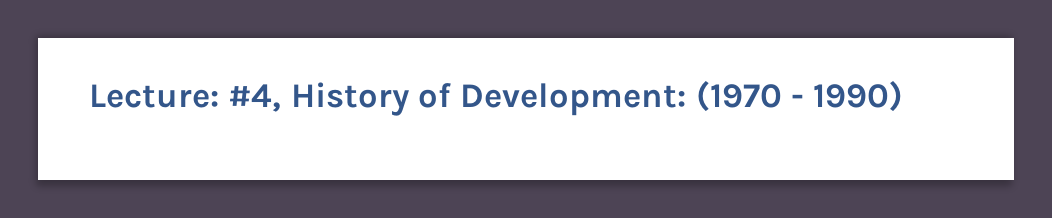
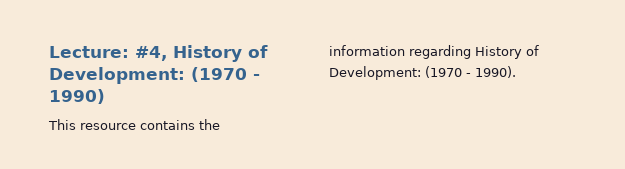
(904, 96) none -> [48,119,220,130] [329,45,539,59] [329,66,516,80] // This resource contains the information regarding History of Development: (1970 - 1990).

